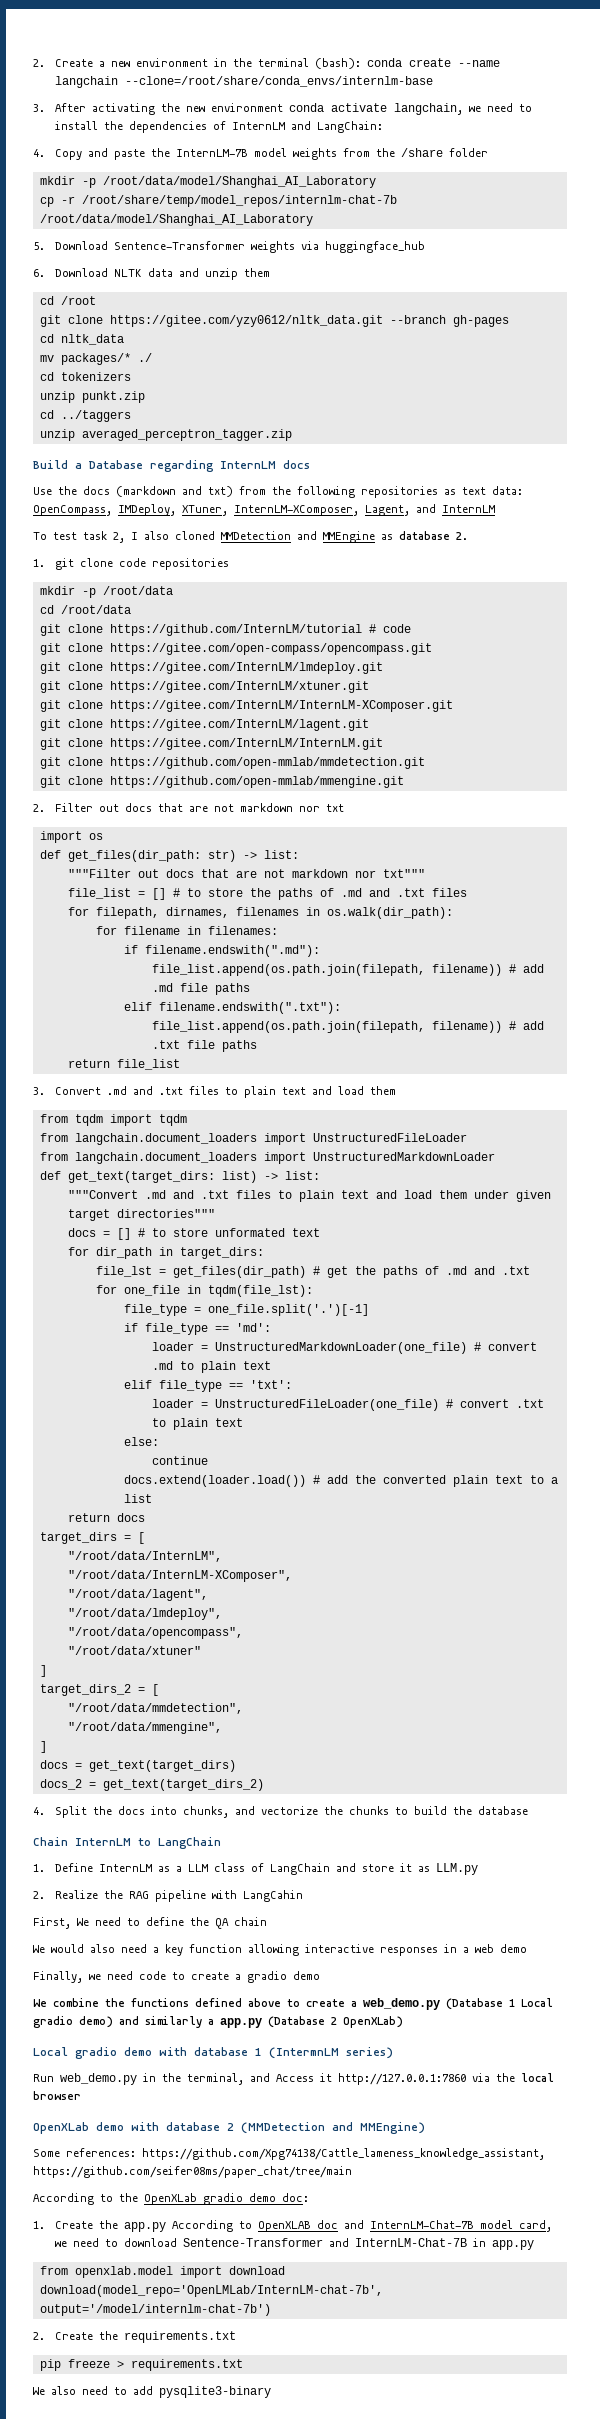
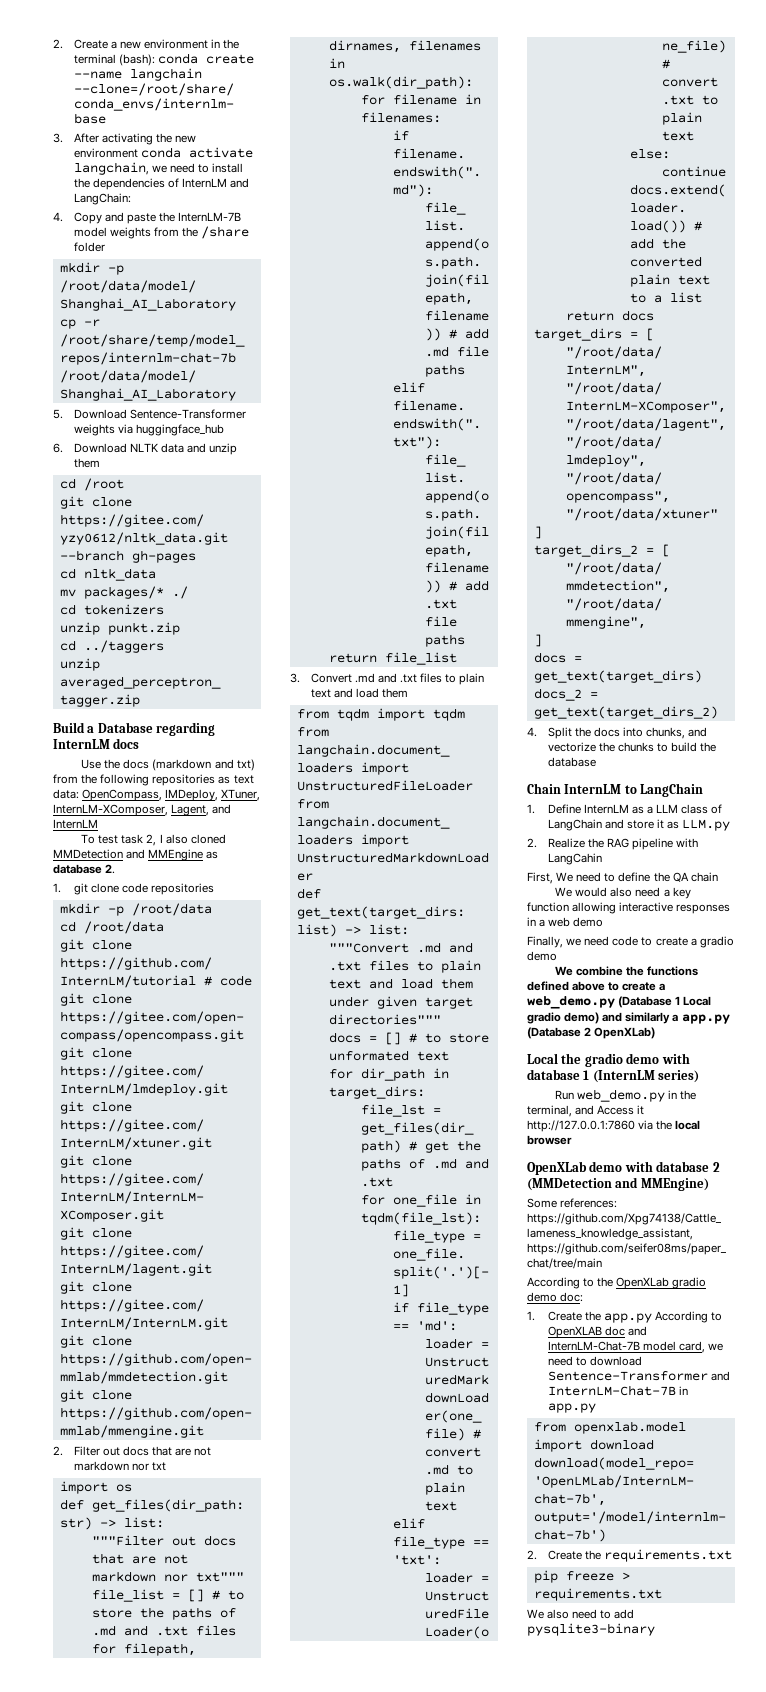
(68, 2051) none -> [561,1053,582,1064] the
[269,2047,339,2059] (IntermnLM -> [592,1070,655,1083] (InternLM

